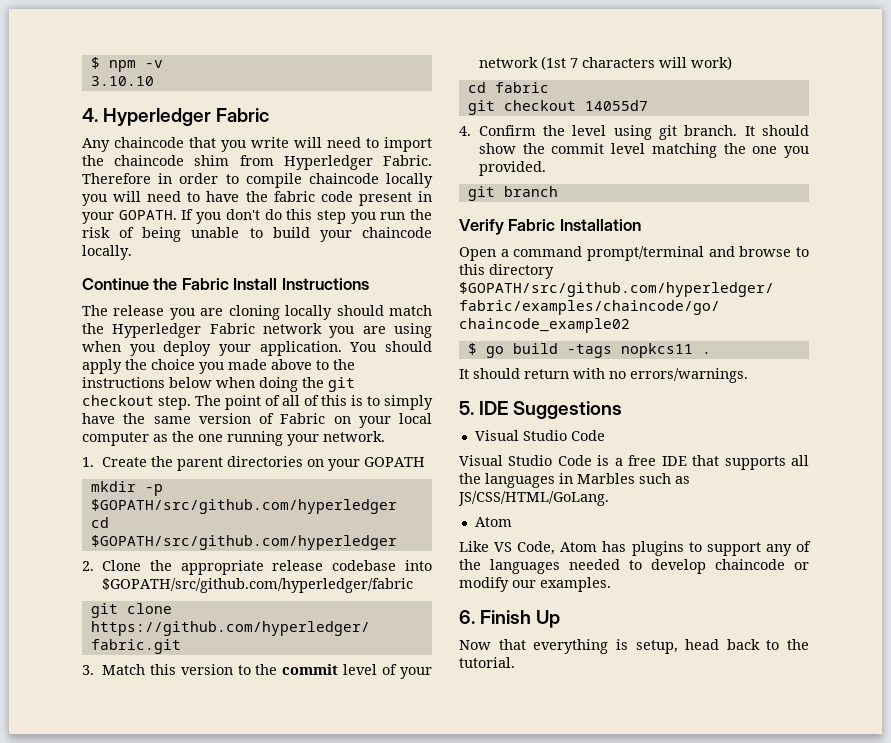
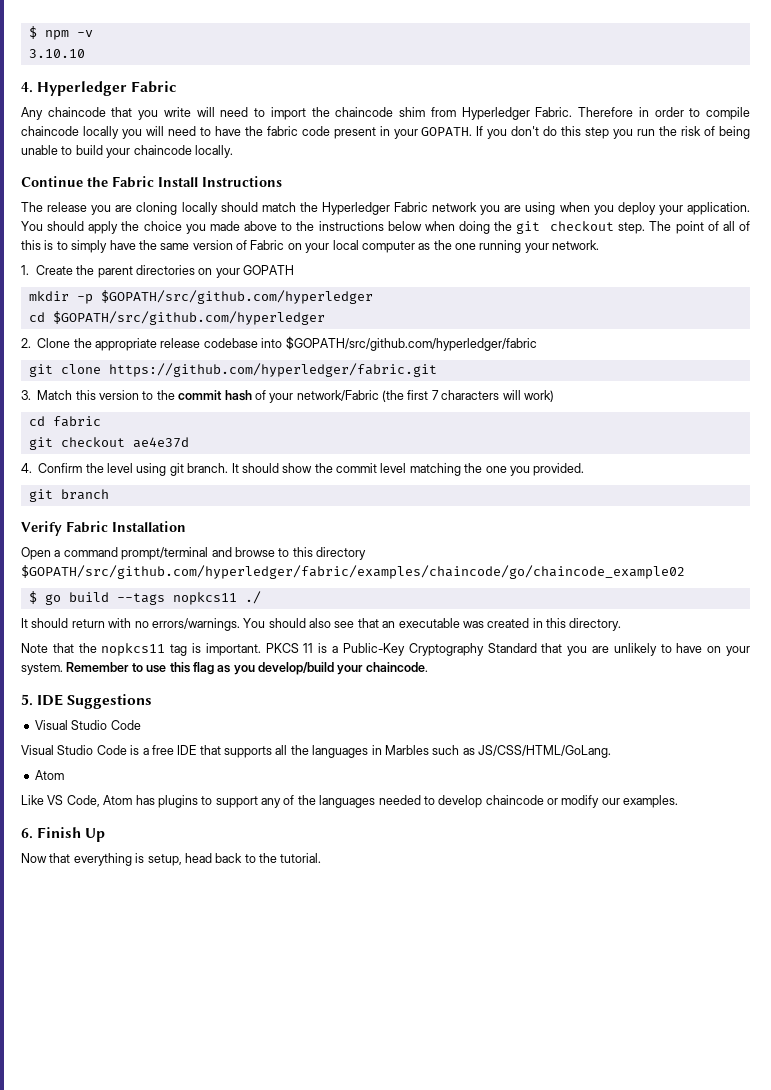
[343,664,378,675] level -> [224,390,252,401] hash
[478,56,566,70] network (1st -> [296,390,429,402] network/Fabric (the first
[584,100,648,111] 14055d7 -> [132,437,189,448] ae4e37d
[566,343,711,358] -tags nopkcs11 . -> [116,591,261,605] --tags nopkcs11 ./
(748, 375) none -> [243,618,622,631] [21,643,751,656] [21,662,428,675] You should also see that an executable was created in this directory. // Note that the nopkcs11 tag is important. PKCS 11 is a Public-Key Cryptography Standard that you are unlikely to have on your system. Remember to use this flag as you develop/build your chaincode.

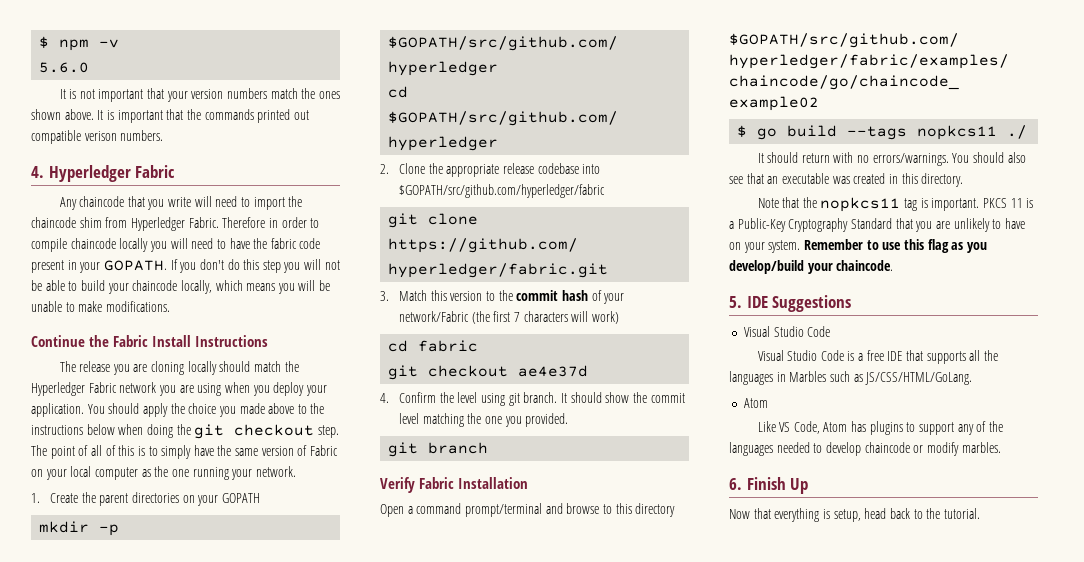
[28,49,85,58] 3.10.10 -> [39,62,90,73] [59,88,340,102] [31,109,309,123] [31,130,164,144] 5.6.0 // It is not important that your version numbers match the ones shown above. It is important that the commands printed out compatible verison numbers.
[637,126,751,139] [21,145,233,158] run the risk of being unable to build your chaincode locally. -> [304,259,340,270] [31,280,331,294] [31,301,170,312] will not be able to build your chaincode locally, which means you will be unable to make modifications.
[601,795,679,808] our examples. -> [961,442,1001,453] marbles.

